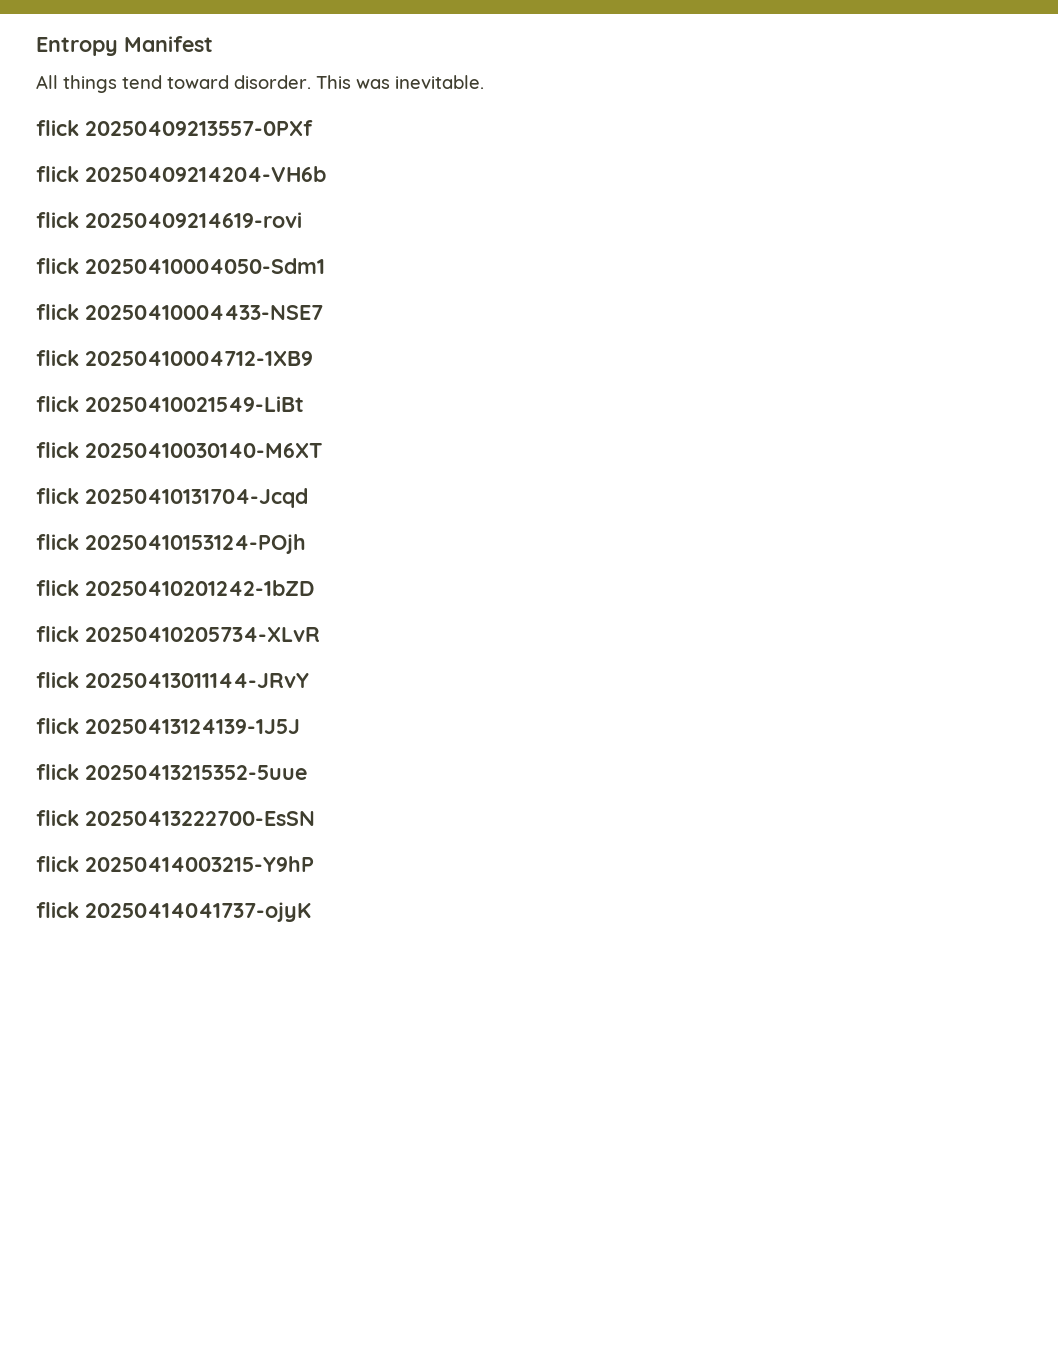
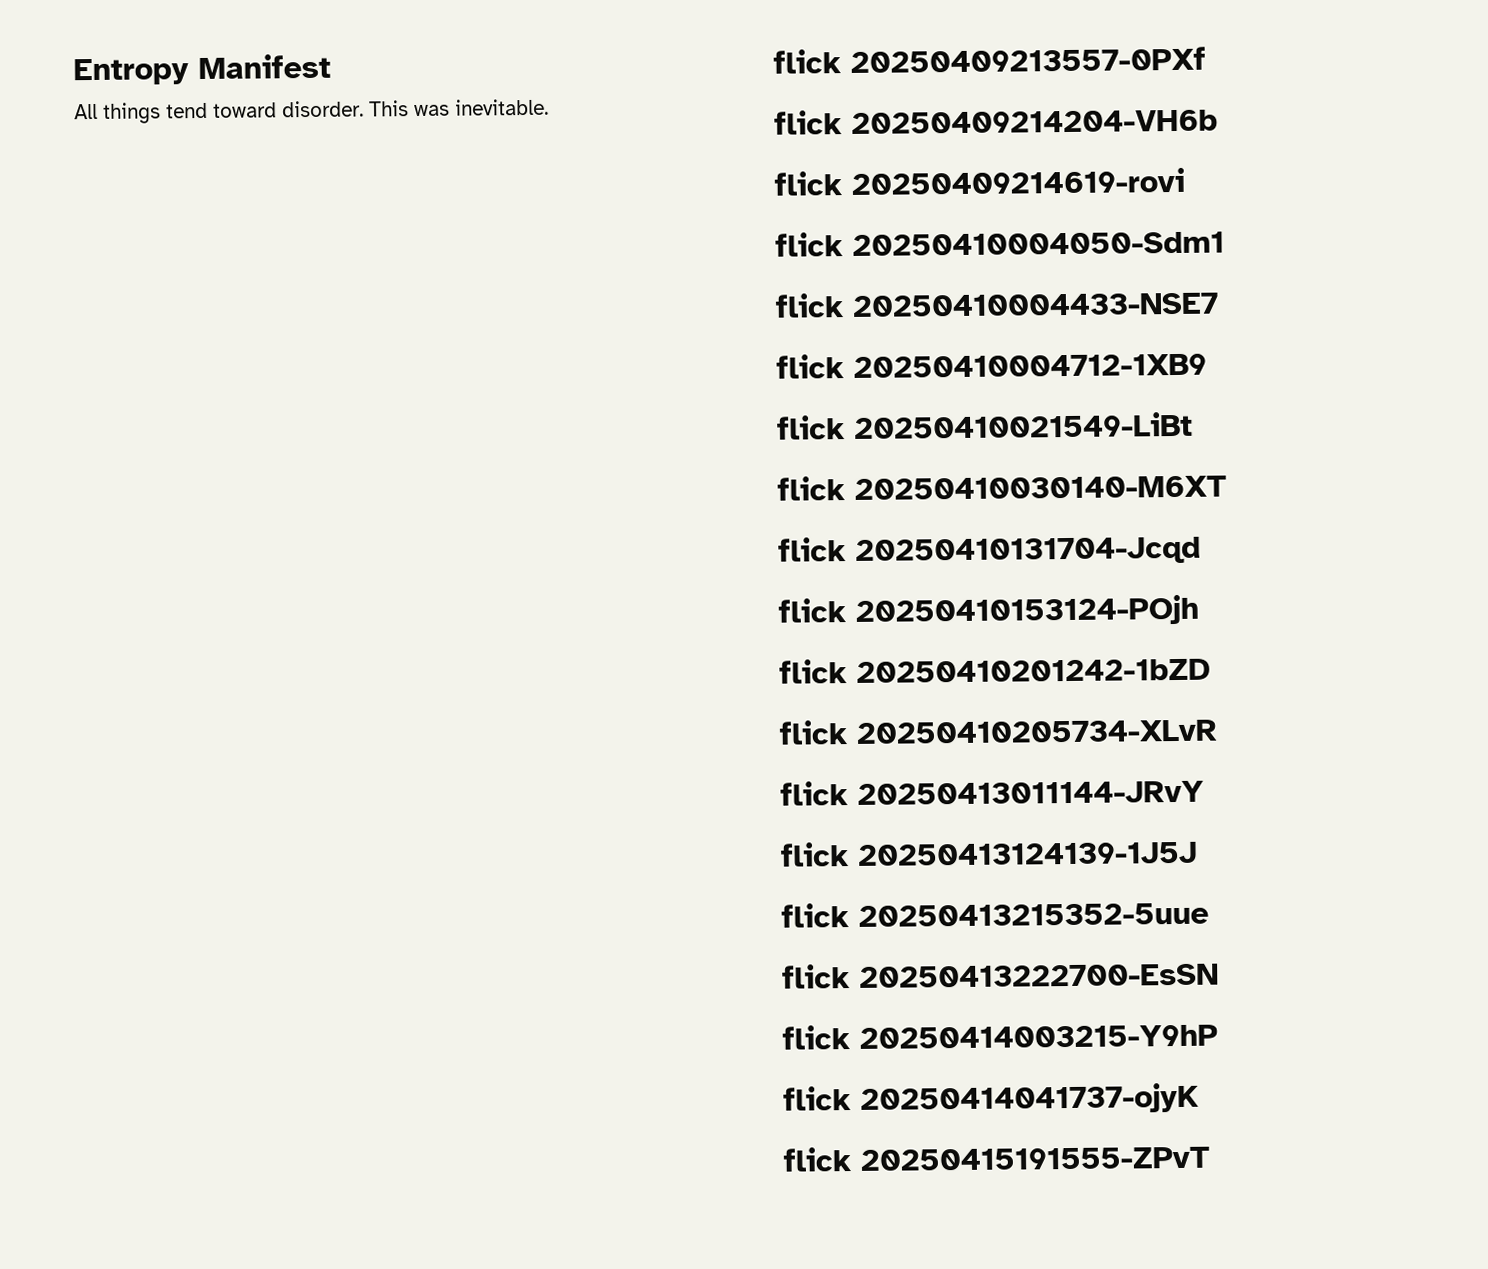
(311, 912) none -> [783,1146,1210,1172] // flick 20250415191555-ZPvT

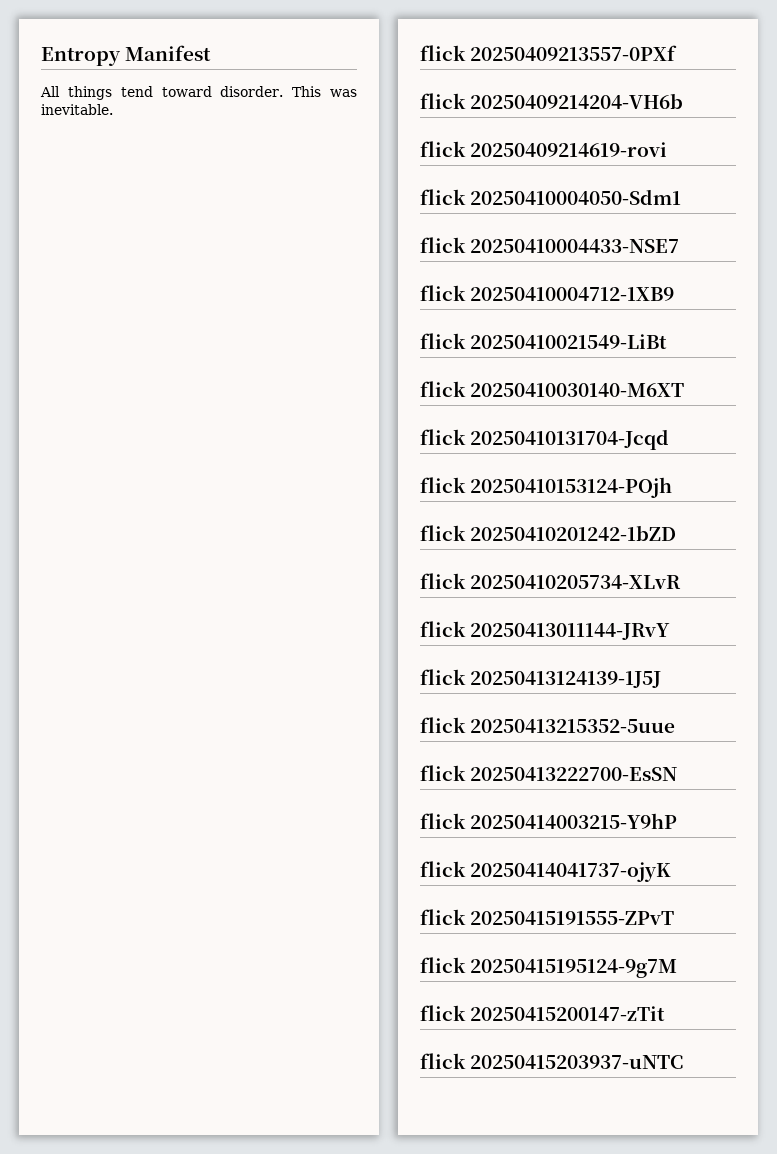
(1210, 1158) none -> [420,957,678,978] [420,1005,666,1021] [420,1053,684,1069] // flick 20250415195124-9g7M // flick 20250415200147-zTit // flick 20250415203937-uNTC

